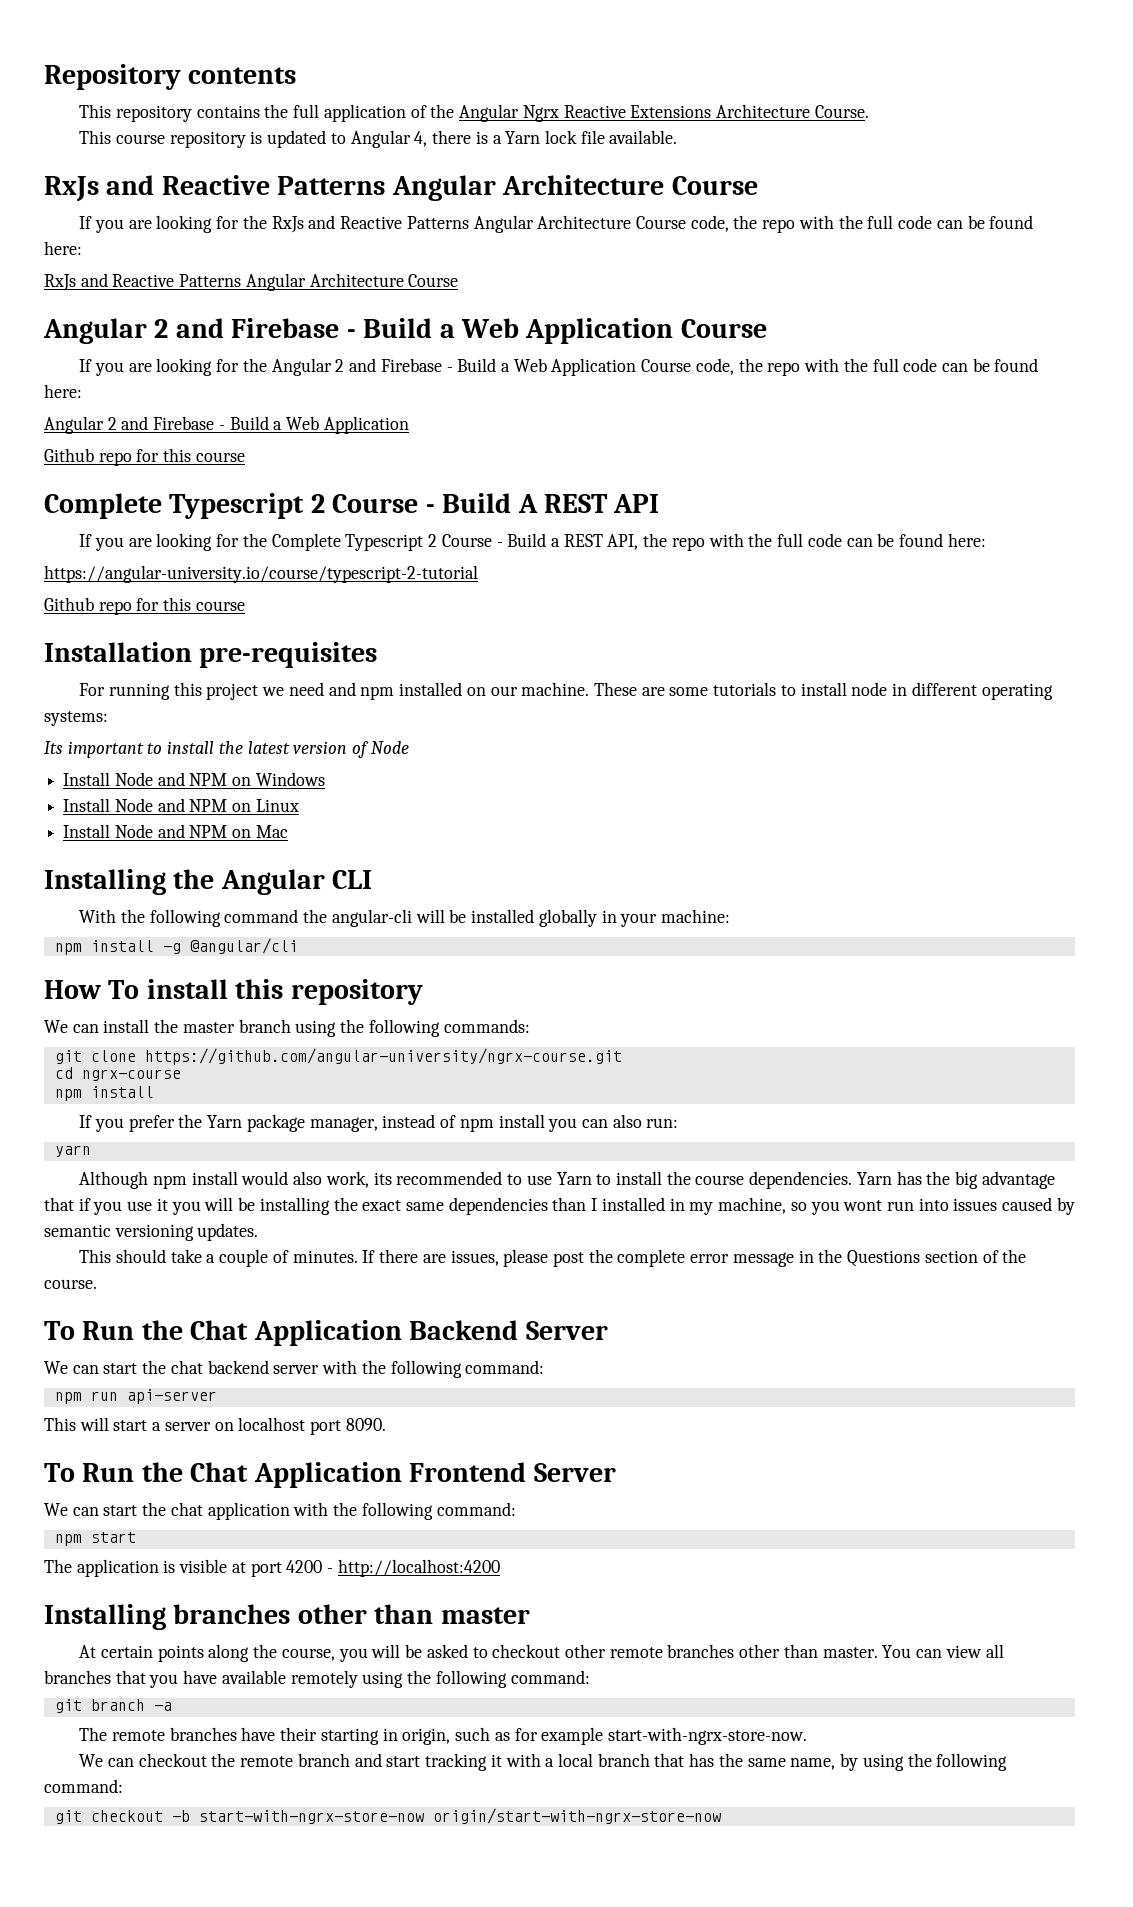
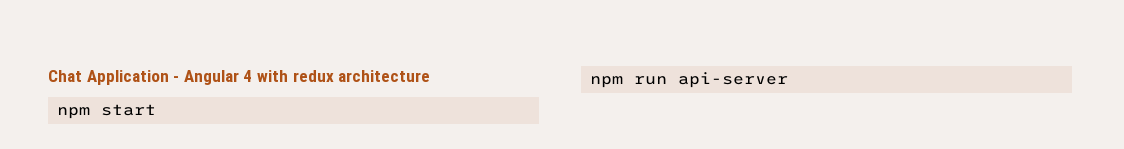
[44,64,297,90] [79,104,869,122] [79,130,678,148] [44,175,758,202] [79,215,1034,233] [44,241,82,255] [44,273,459,291] [43,318,767,344] [79,358,1039,376] [44,384,82,398] [44,416,409,434] [44,448,245,466] [44,493,660,519] [79,533,986,551] [44,565,478,583] [44,597,245,615] [44,642,378,668] [79,682,1053,700] [44,711,108,726] [44,741,409,758] [63,772,325,786] [63,798,299,812] [63,824,288,838] [44,869,373,895] [79,909,730,927] [54,938,298,955] [44,979,423,1005] [44,1019,530,1037] [54,1048,622,1065] [54,1067,181,1081] [54,1086,154,1101] [79,1114,679,1132] [54,1145,91,1157] [79,1171,1055,1189] [44,1197,1075,1215] [44,1223,259,1241] [79,1249,1027,1267] [44,1279,97,1289] [44,1320,608,1346] [44,1360,545,1378] [54,1389,217,1404] [44,1417,386,1435] [44,1462,616,1488] [44,1502,516,1520] [54,1532,136,1546] [44,1559,500,1577] [44,1604,530,1630] [79,1644,1004,1662] [44,1670,590,1688] [54,1699,172,1713] [79,1727,807,1745] [79,1753,1008,1771] [44,1779,123,1793] [54,1808,721,1824] Repository contents // This repository contains the full application of the Angular Ngrx Reactive Extensions Architecture Course. // This course repository is updated to Angular 4, there is a Yarn lock file available. // RxJs and Reactive Patterns Angular Architecture Course // If you are looking for the RxJs and Reactive Patterns Angular Architecture Course code, the repo with the full code can be found here: // RxJs and Reactive Patterns Angular Architecture Course // Angular 2 and Firebase - Build a Web Application Course // If you are looking for the Angular 2 and Firebase - Build a Web Application Course code, the repo with the full code can be found here: // Angular 2 and Firebase - Build a Web Application // Github repo for this course // Complete Typescript 2 Course - Build A REST API // If you are looking for the Complete Typescript 2 Course - Build a REST API, the repo with the full code can be found here: // https://angular-university.io/course/typescript-2-tutorial // Github repo for this course // Installation pre-requisites // For running this project we need and npm installed on our machine. These are some tutorials to install node in different operating systems: // Its important to install the latest version of Node // Install Node and NPM on Windows // Install Node and NPM on Linux // Install Node and NPM on Mac // Installing the Angular CLI // With the following command the angular-cli will be installed globally in your machine: // npm install -g @angular/cli // How To install this repository // We can install the master branch using the following commands: // git clone https://github.com/angular-university/ngrx-course.git // cd ngrx-course // npm install // If you prefer the Yarn package manager, instead of npm install you can also run: // yarn // Although npm install would also work, its recommended to use Yarn to install the course dependencies. Yarn has the big advantage that if you use it you will be installing the exact same dependencies than I installed in my machine, so you wont run into issues caused by semantic versioning updates. // This should take a couple of minutes. If there are issues, please post the complete error message in the Questions section of the course. // To Run the Chat Application Backend Server // We can start the chat backend server with the following command: // npm run api-server // This will start a server on localhost port 8090. // To Run the Chat Application Frontend Server // We can start the chat application with the following command: // npm start // The application is visible at port 4200 - http://localhost:4200 // Installing branches other than master // At certain points along the course, you will be asked to checkout other remote branches other than master. You can view all branches that you have available remotely using the following command: // git branch -a // The remote branches have their starting in origin, such as for example start-with-ngrx-store-now. // We can checkout the remote branch and start tracking it with a local branch that has the same name, by using the following command: // git checkout -b start-with-ngrx-store-now origin/start-with-ngrx-store-now -> [48,70,431,85] [57,104,156,119] [590,72,788,88] Chat Application - Angular 4 with redux architecture // npm start // npm run api-server

